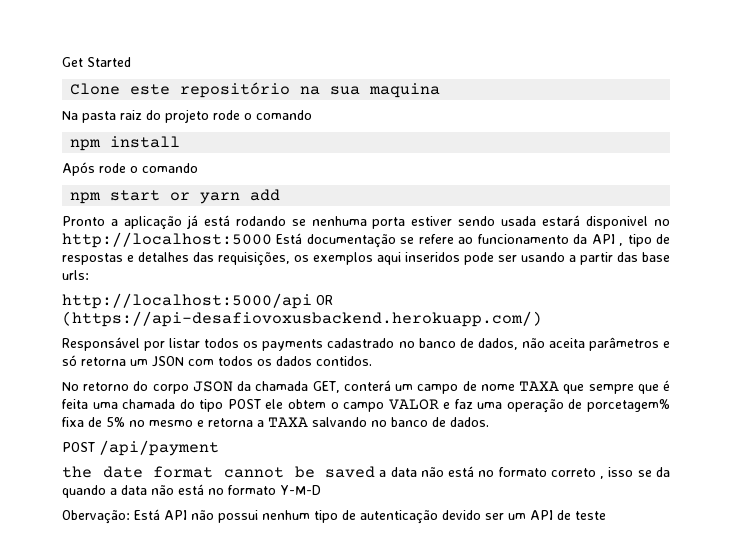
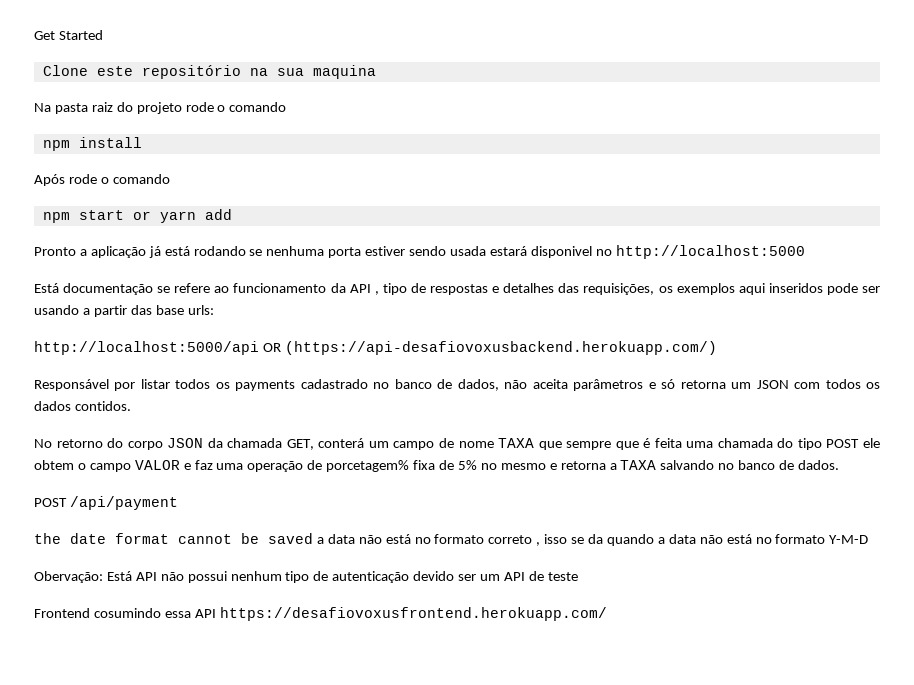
(272, 240) none -> (805, 252) //
(606, 515) none -> [34,607,607,621] // Frontend cosumindo essa API https://desafiovoxusfrontend.herokuapp.com/

